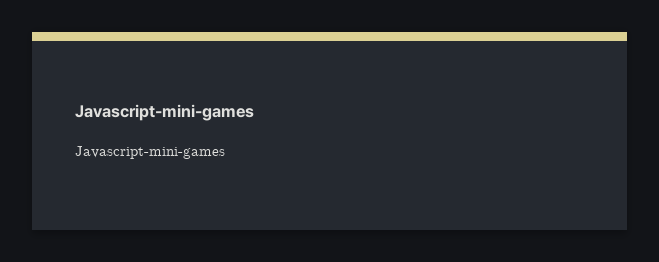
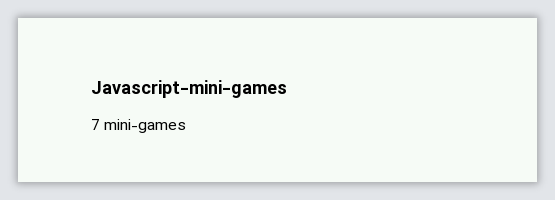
[75,146,225,159] Javascript-mini-games -> [91,119,187,133] 7 mini-games

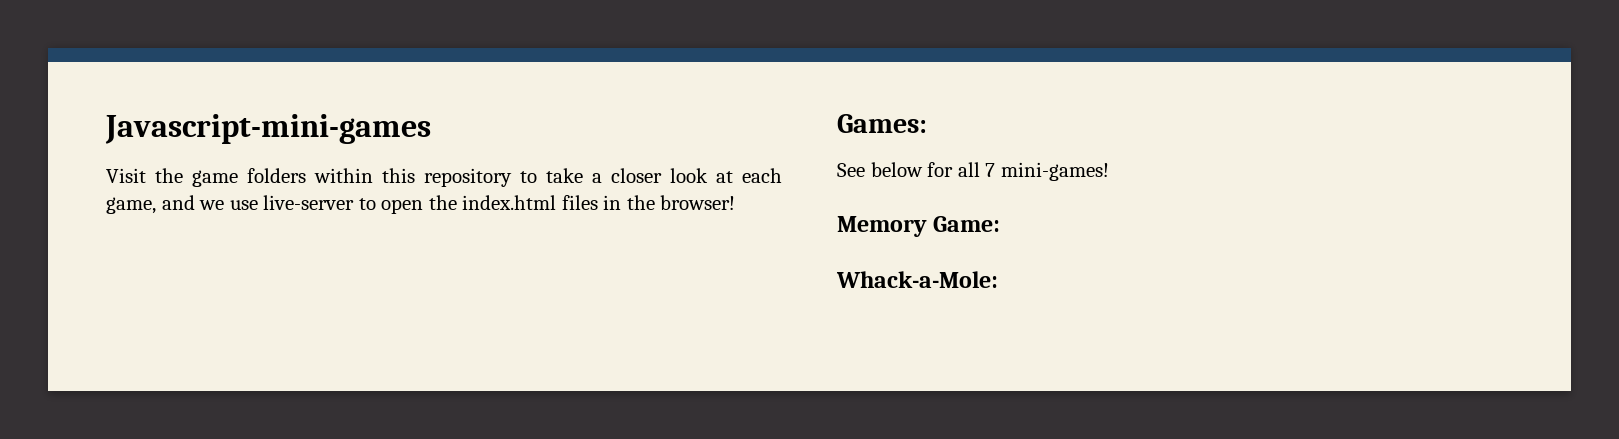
[91,119,187,133] 7 mini-games -> [106,168,782,187] [106,195,736,214] [837,114,927,133] [837,162,1109,181] [837,216,1001,237] [836,271,998,288] Visit the game folders within this repository to take a closer look at each game, and we use live-server to open the index.html files in the browser! // Games: // See below for all 7 mini-games! // Memory Game: // Whack-a-Mole:

